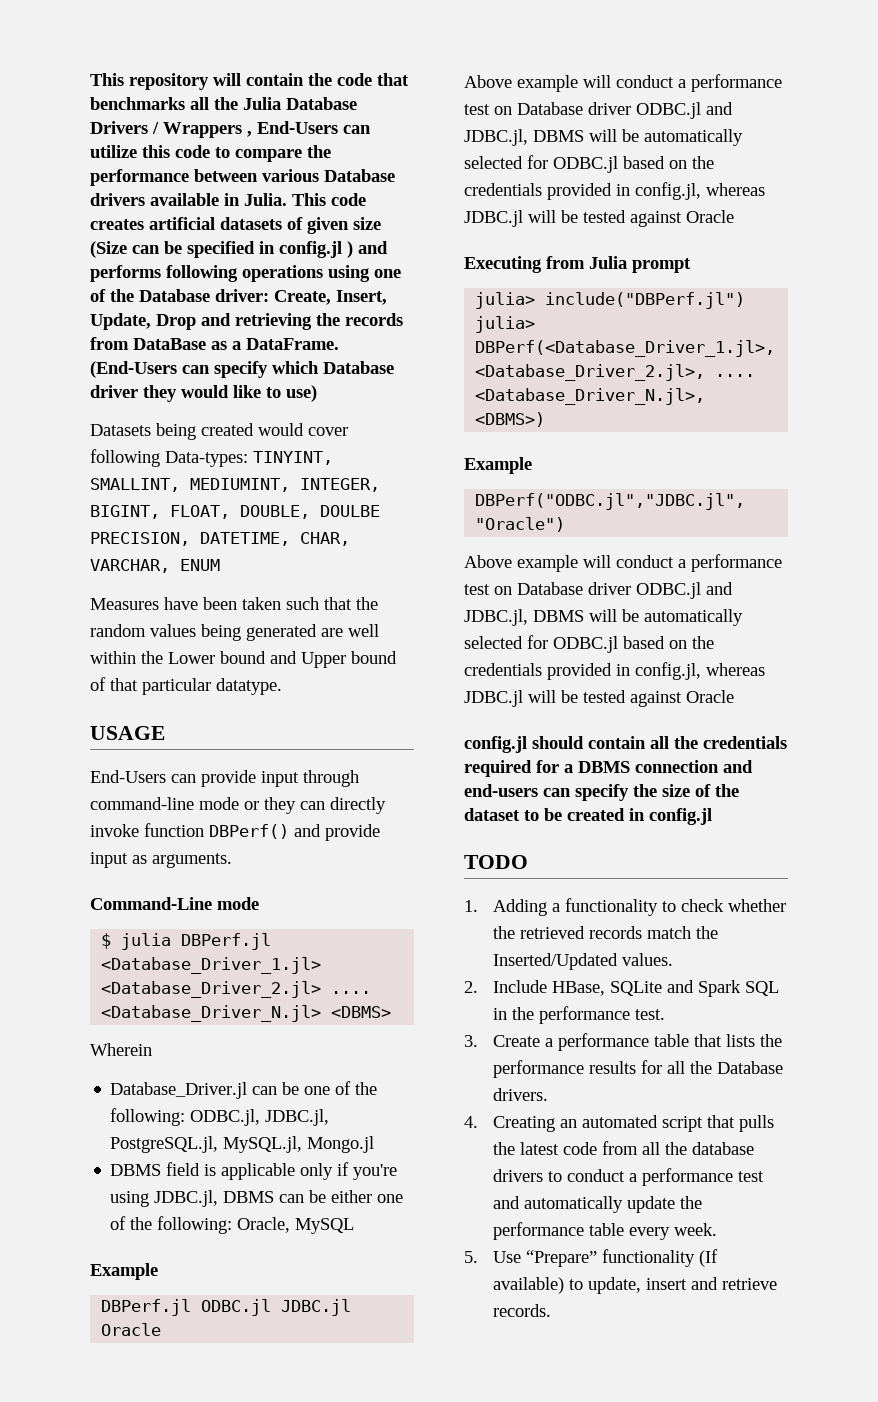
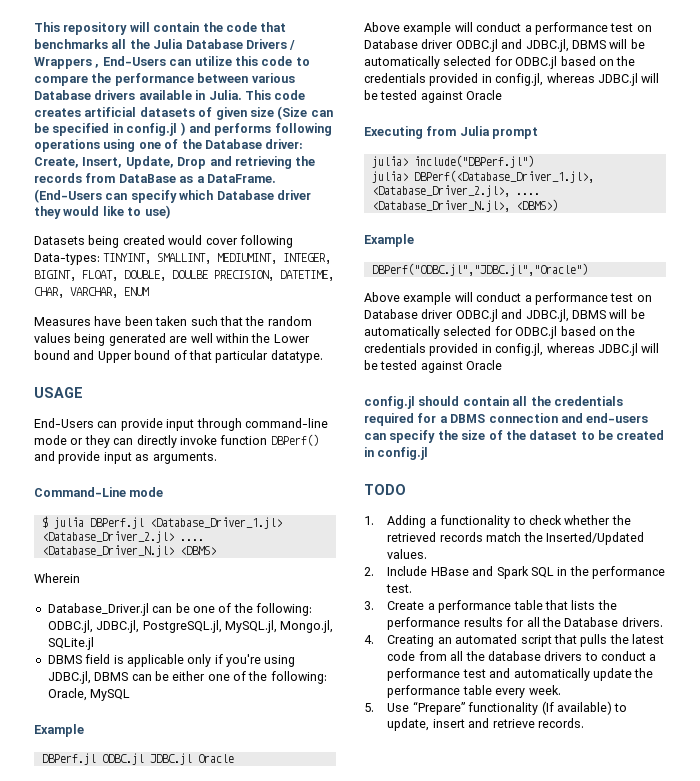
[307,1136,375,1153] Mongo.jl -> [280,620,334,633] [47,637,94,650] Mongo.jl, SQLite.jl
[551,981,662,996] HBase, SQLite -> [430,567,469,576] HBase

